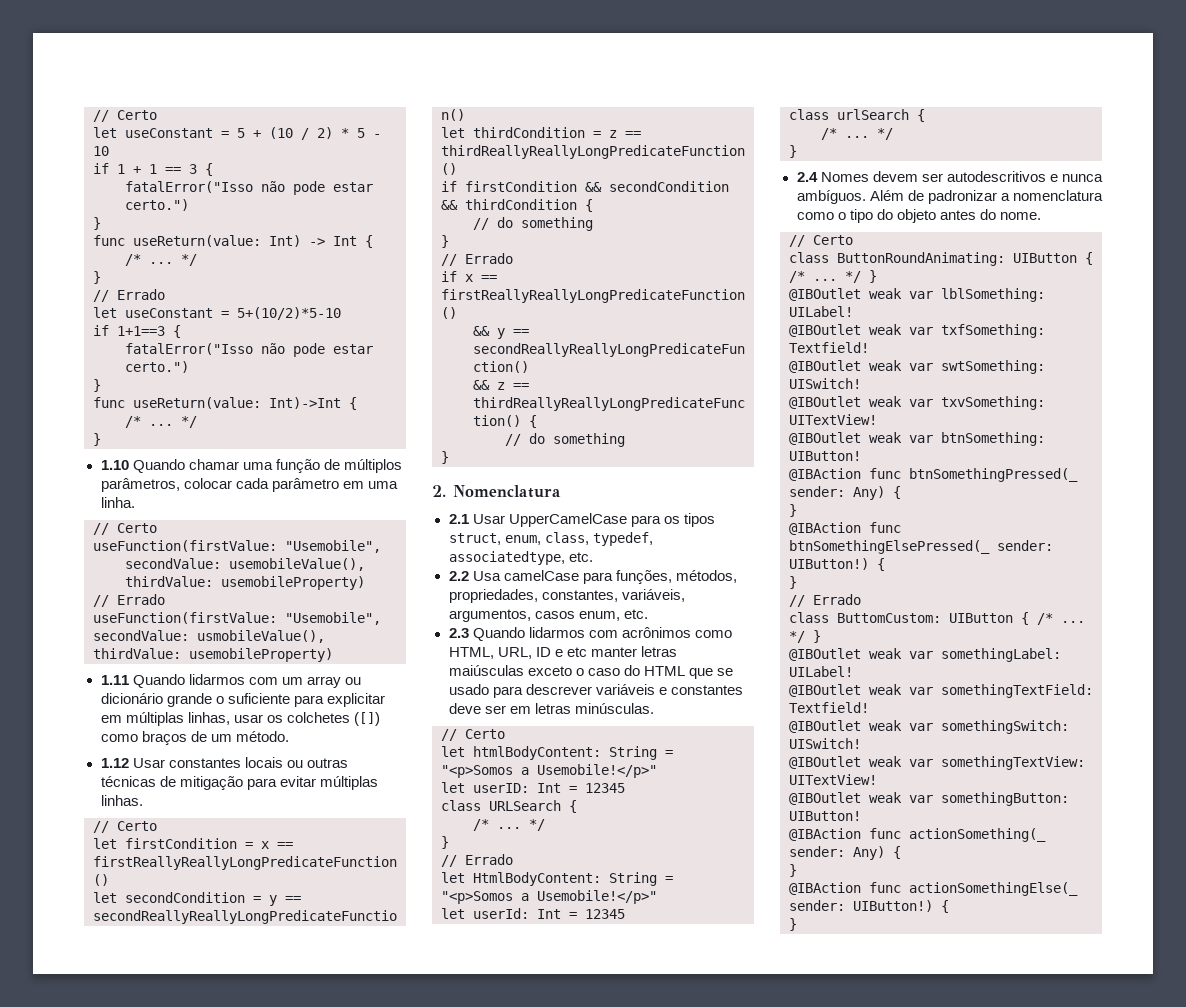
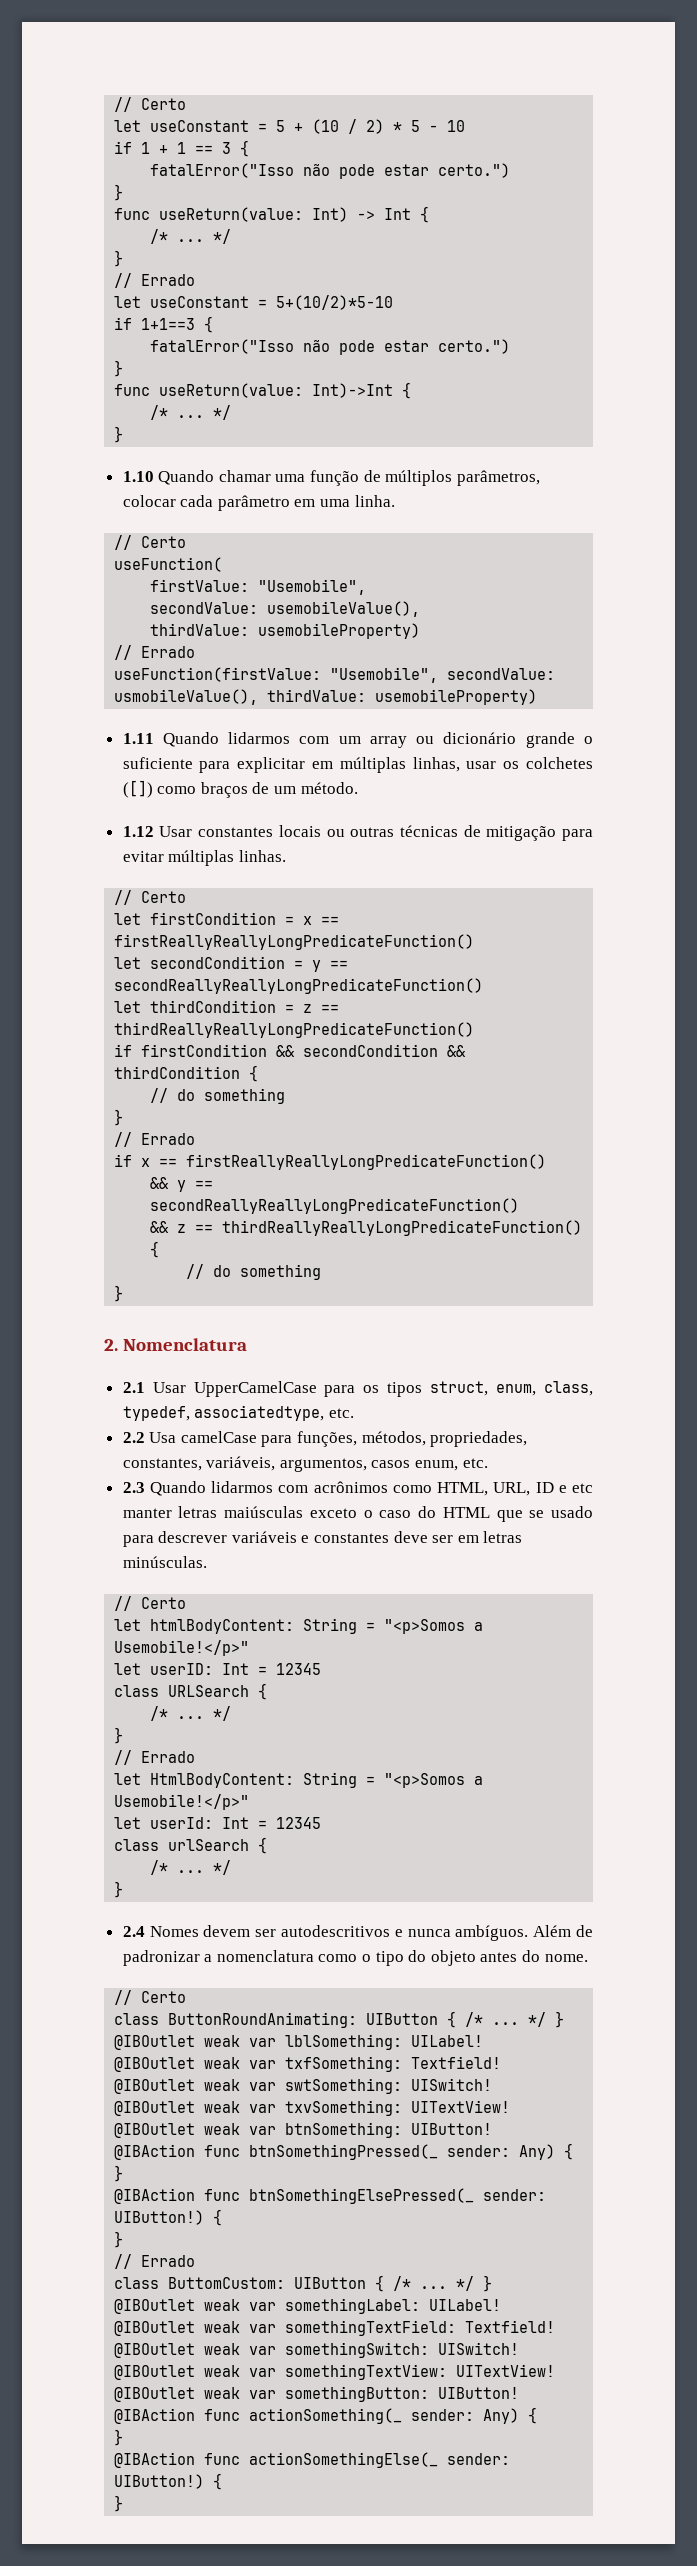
[93,540,277,552] useFunction(firstValue: -> [114,557,223,572] [150,579,250,592] useFunction( // firstValue:

